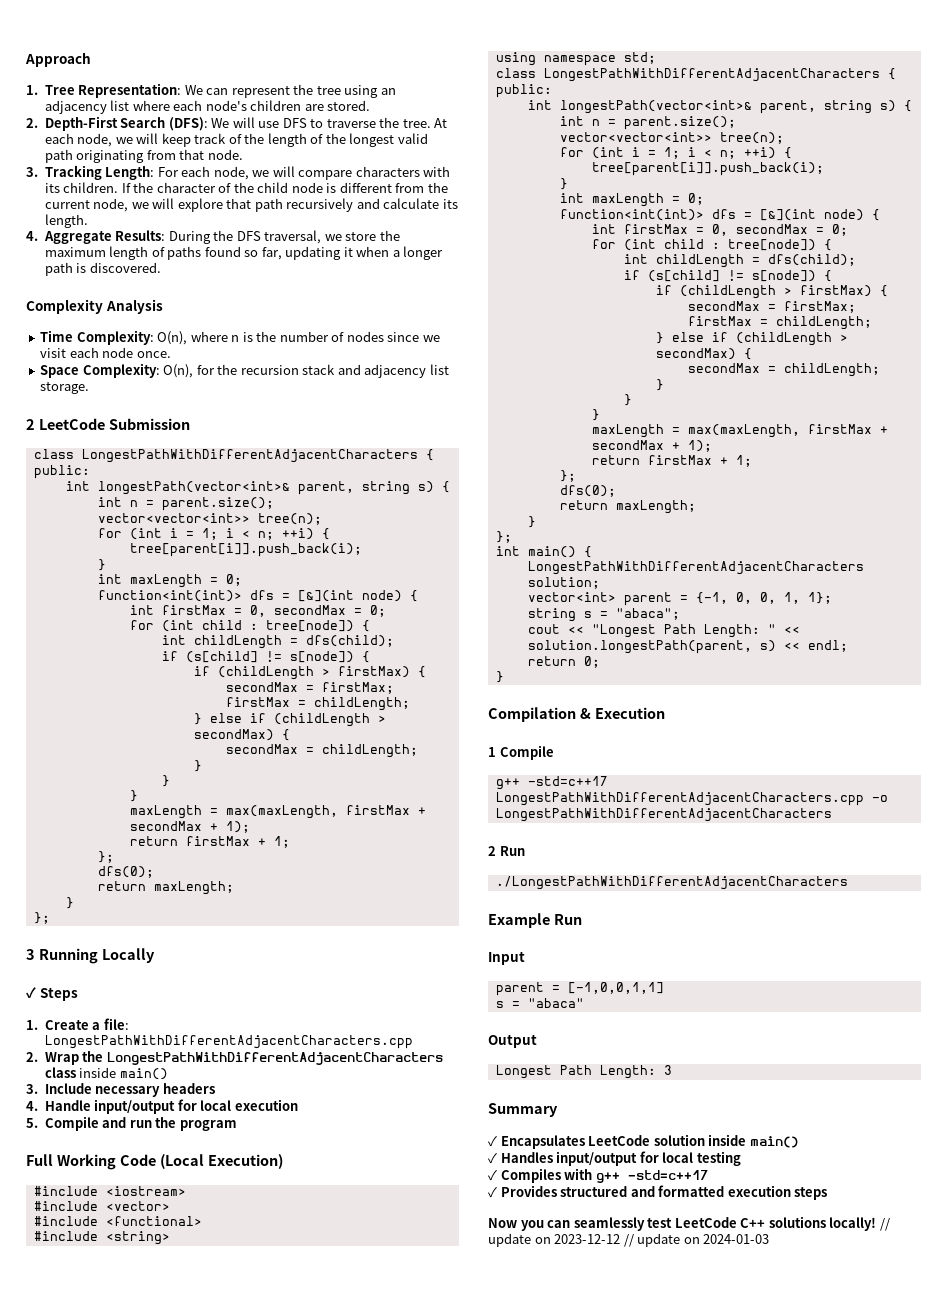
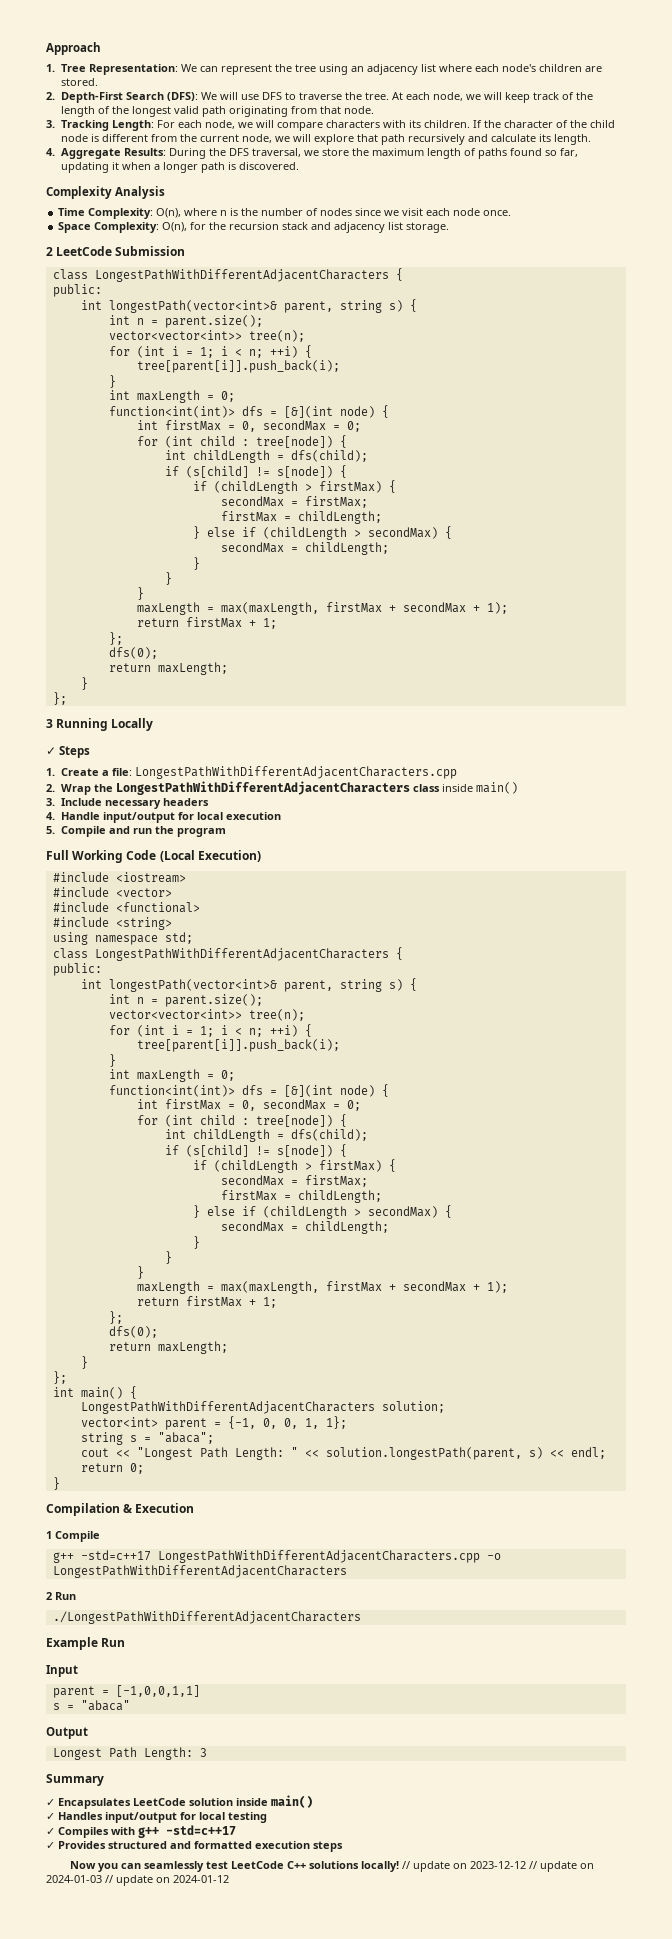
(770, 1239) none -> [105,1875,229,1886] // update on 2024-01-12

